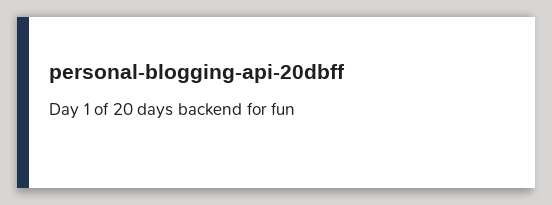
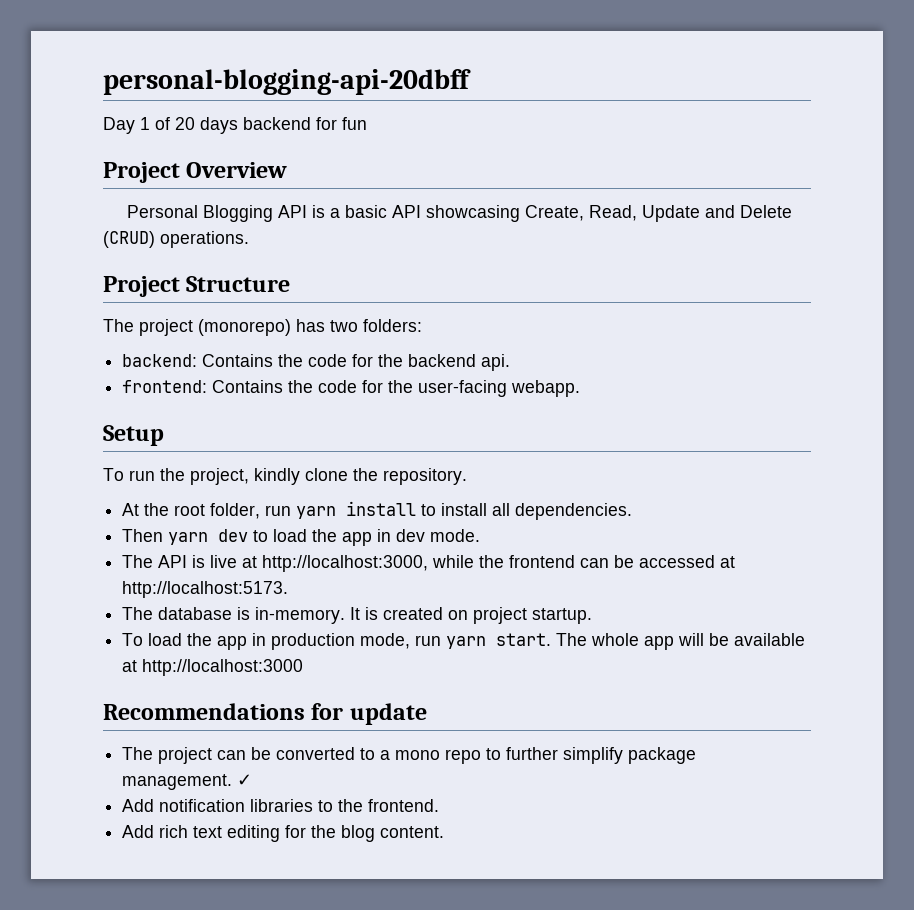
(296, 108) none -> [103,162,288,183] [127,205,793,222] [103,231,249,248] [103,276,291,297] [103,319,422,336] [122,354,511,371] [122,380,581,397] [103,425,164,446] [103,468,467,485] [122,501,633,520] [122,529,481,546] [122,555,736,572] [122,581,289,598] [122,607,593,624] [122,633,806,650] [122,659,304,676] [103,703,427,725] [122,747,697,764] [122,774,253,790] [122,799,440,812] [122,825,445,842] // Project Overview // Personal Blogging API is a basic API showcasing Create, Read, Update and Delete (CRUD) operations. // Project Structure // The project (monorepo) has two folders: // backend: Contains the code for the backend api. // frontend: Contains the code for the user-facing webapp. // Setup // To run the project, kindly clone the repository. // At the root folder, run yarn install to install all dependencies. // Then yarn dev to load the app in dev mode. // The API is live at http://localhost:3000, while the frontend can be accessed at http://localhost:5173. // The database is in-memory. It is created on project startup. // To load the app in production mode, run yarn start. The whole app will be available at http://localhost:3000 // Recommendations for update // The project can be converted to a mono repo to further simplify package management. ✓ // Add notification libraries to the frontend. // Add rich text editing for the blog content.

